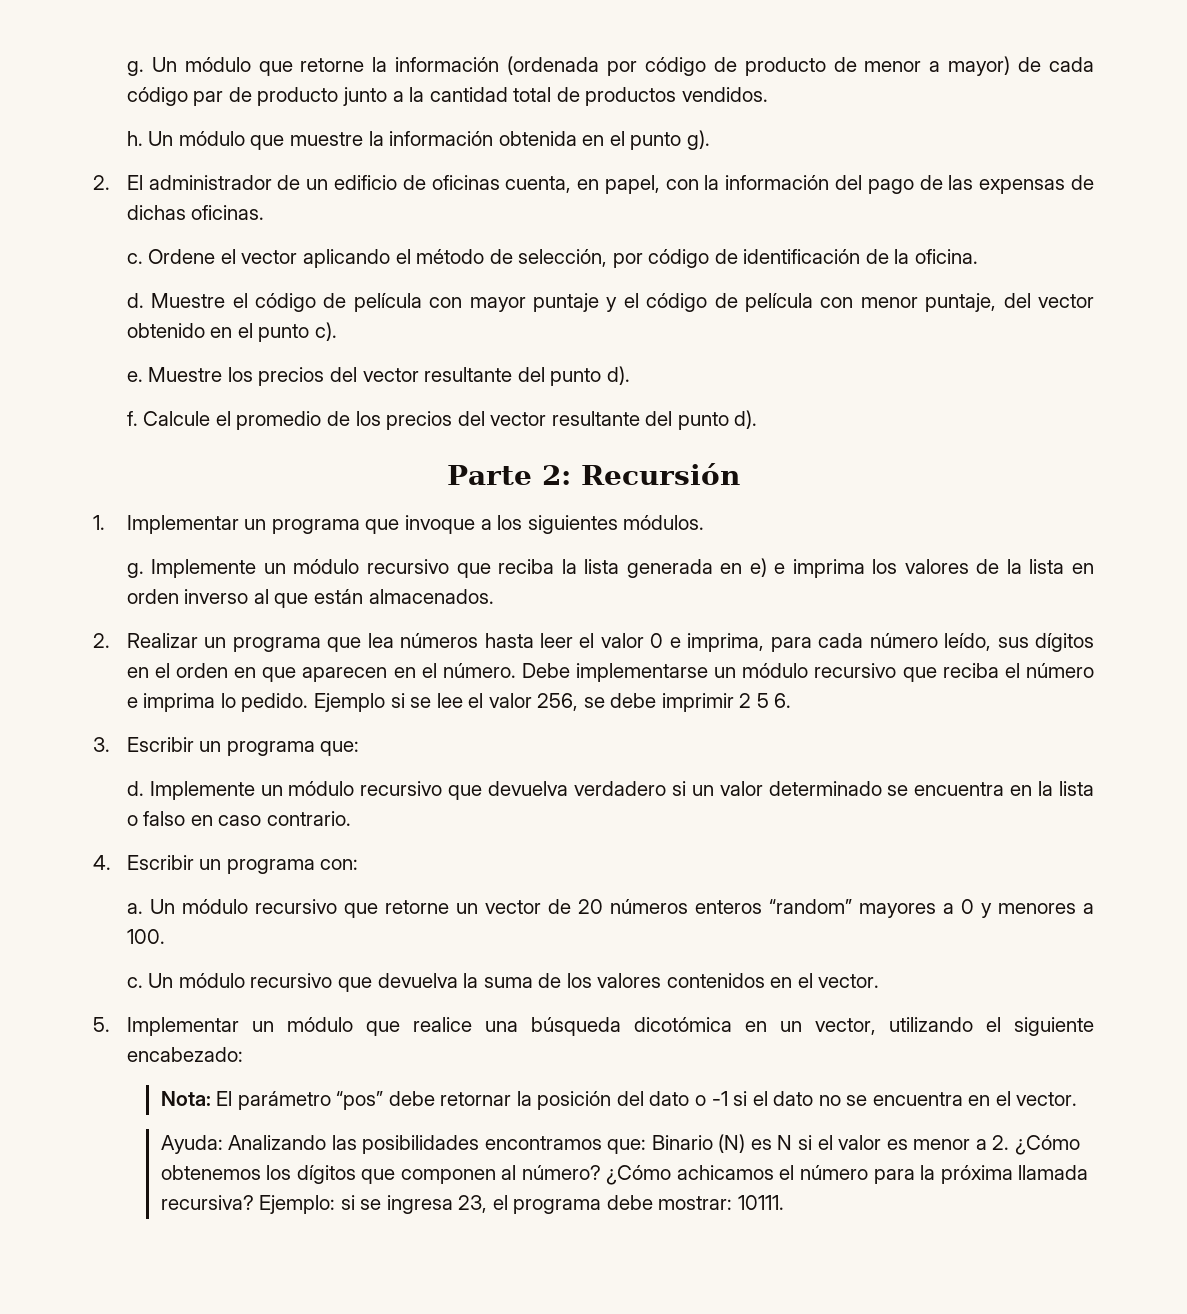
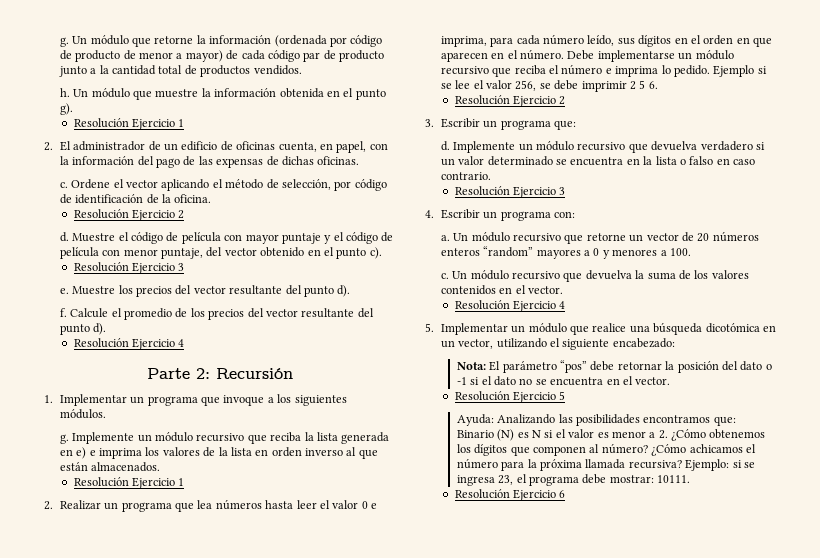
(710, 140) none -> [73,118,185,130] // Resolución Ejercicio 1
(978, 256) none -> [73,209,185,221] // Resolución Ejercicio 2
(337, 331) none -> [73,262,185,274] // Resolución Ejercicio 3
(758, 419) none -> [73,338,185,350] // Resolución Ejercicio 4
(494, 596) none -> [73,477,185,489] // Resolución Ejercicio 1
(792, 700) none -> [454,95,566,107] // Resolución Ejercicio 2
(351, 818) none -> [454,186,566,198] // Resolución Ejercicio 3
(880, 981) none -> [454,300,566,312] // Resolución Ejercicio 4
(1078, 1099) none -> [454,391,566,403] // Resolución Ejercicio 5
(784, 1202) none -> [454,489,566,501] // Resolución Ejercicio 6

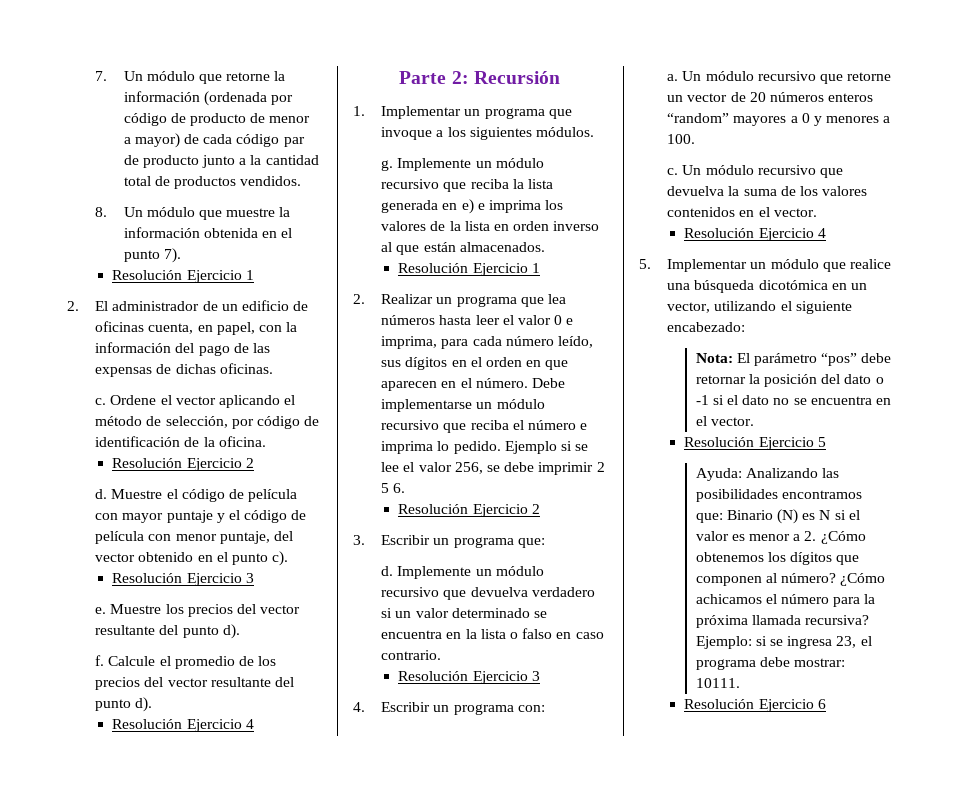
[59,37,69,47] g. -> [95,71,108,81] 7.
[59,88,70,97] h. -> [95,207,108,217] 8.
[59,103,73,115] g). -> [163,248,181,263] 7).

